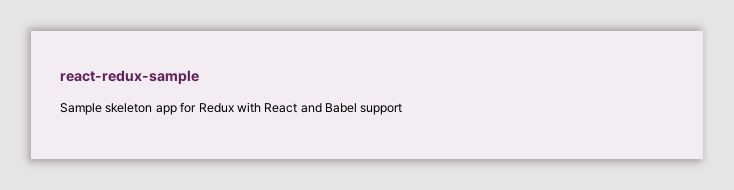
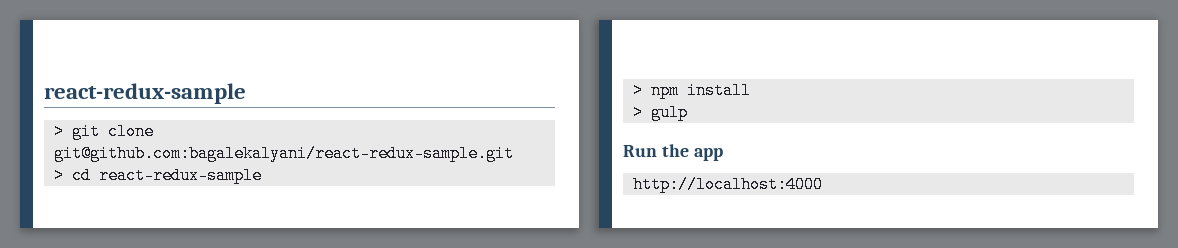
[60,70,199,84] [60,102,403,115] react-redux-sample // Sample skeleton app for Redux with React and Babel support -> [44,83,246,104] [53,123,154,140] [53,145,514,162] [53,167,262,184] [632,82,751,99] [632,104,688,121] [623,144,723,161] [632,176,823,193] react-redux-sample // > git clone git@github.com:bagalekalyani/react-redux-sample.git // > cd react-redux-sample // > npm install // > gulp // Run the app // http://localhost:4000

